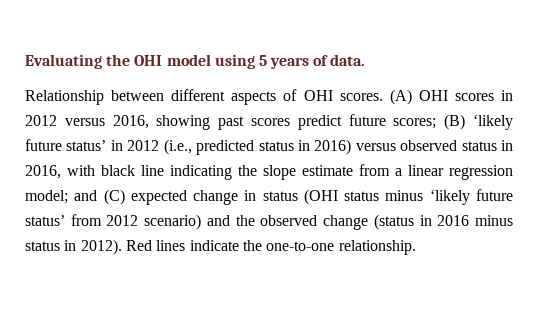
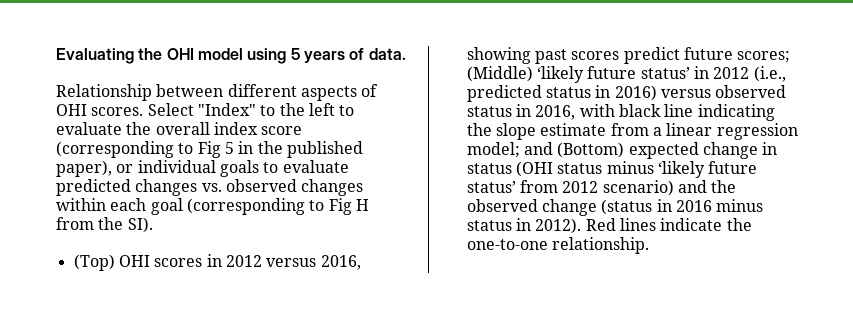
[389,89,412,105] (A) -> [147,103,355,116] [56,122,303,135] [56,141,363,158] [56,160,349,177] [56,179,364,196] [56,198,369,215] [56,217,153,233] [73,254,115,271] Select "Index" to the left to evaluate the overall index score (corresponding to Fig 5 in the published paper), or individual goals to evaluate predicted changes vs. observed changes within each goal (corresponding to Fig H from the SI). // (Top)
[444,114,466,130] (B) -> [466,66,533,82] (Middle)
[103,189,125,205] (C) -> [557,142,625,158] (Bottom)

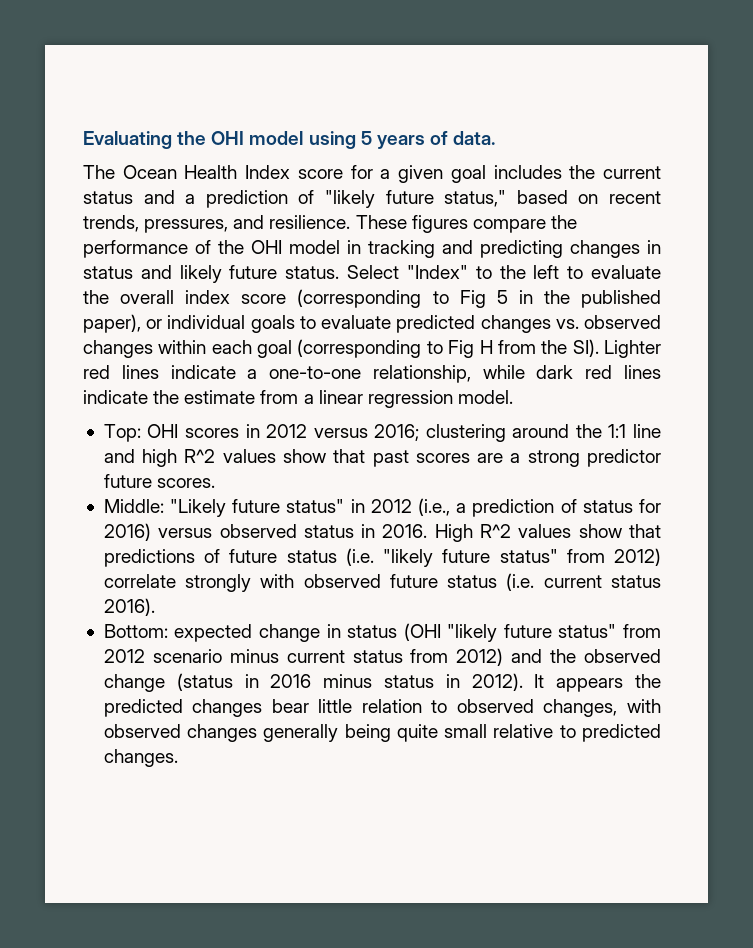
[56,84,379,101] [56,104,144,116] Relationship between different aspects of OHI scores. -> [83,165,662,183] [83,190,662,208] [83,215,577,233] [83,240,661,258] [83,265,340,283] The Ocean Health Index score for a given goal includes the current status and a prediction of "likely future status," based on recent trends, pressures, and resilience. These figures compare the performance of the OHI model in tracking and predicting changes in status and likely future status.
[73,254,115,271] // (Top) -> [604,340,661,358] [83,365,661,383] [83,390,513,408] [103,424,141,442] Lighter red lines indicate a one-to-one relationship, while dark red lines indicate the estimate from a linear regression model. // Top:
[320,255,361,270] [466,47,791,64] [466,66,786,83] [466,85,611,102] 2016, showing past scores predict future scores; (Middle) ‘likely future status’ in 2012 (i.e., predicted status in -> [374,424,661,442] [103,449,661,467] [103,474,216,488] [103,498,661,517] 2016; clustering around the 1:1 line and high R^2 values show that past scores are a strong predictor future scores. // Middle: "Likely future status" in 2012 (i.e., a prediction of status for
[535,104,775,121] [466,123,798,140] [466,142,625,158] 2016, with black line indicating the slope estimate from a linear regression model; and (Bottom) -> [382,524,661,542] [103,548,661,567] [103,573,661,592] [103,598,155,616] [103,624,168,638] 2016. High R^2 values show that predictions of future status (i.e. "likely future status" from 2012) correlate strongly with observed future status (i.e. current status 2016). // Bottom:
[557,161,758,178] [466,180,674,196] status minus ‘likely future status’ from 2012 scenario) -> [447,624,662,642] [103,648,504,666] "likely future status" from 2012 scenario minus current status from 2012)
[585,218,752,231] [466,237,649,254] Red lines indicate the one-to-one relationship. -> [534,674,661,692] [103,699,661,717] [103,724,661,742] [103,749,178,767] It appears the predicted changes bear little relation to observed changes, with observed changes generally being quite small relative to predicted changes.

